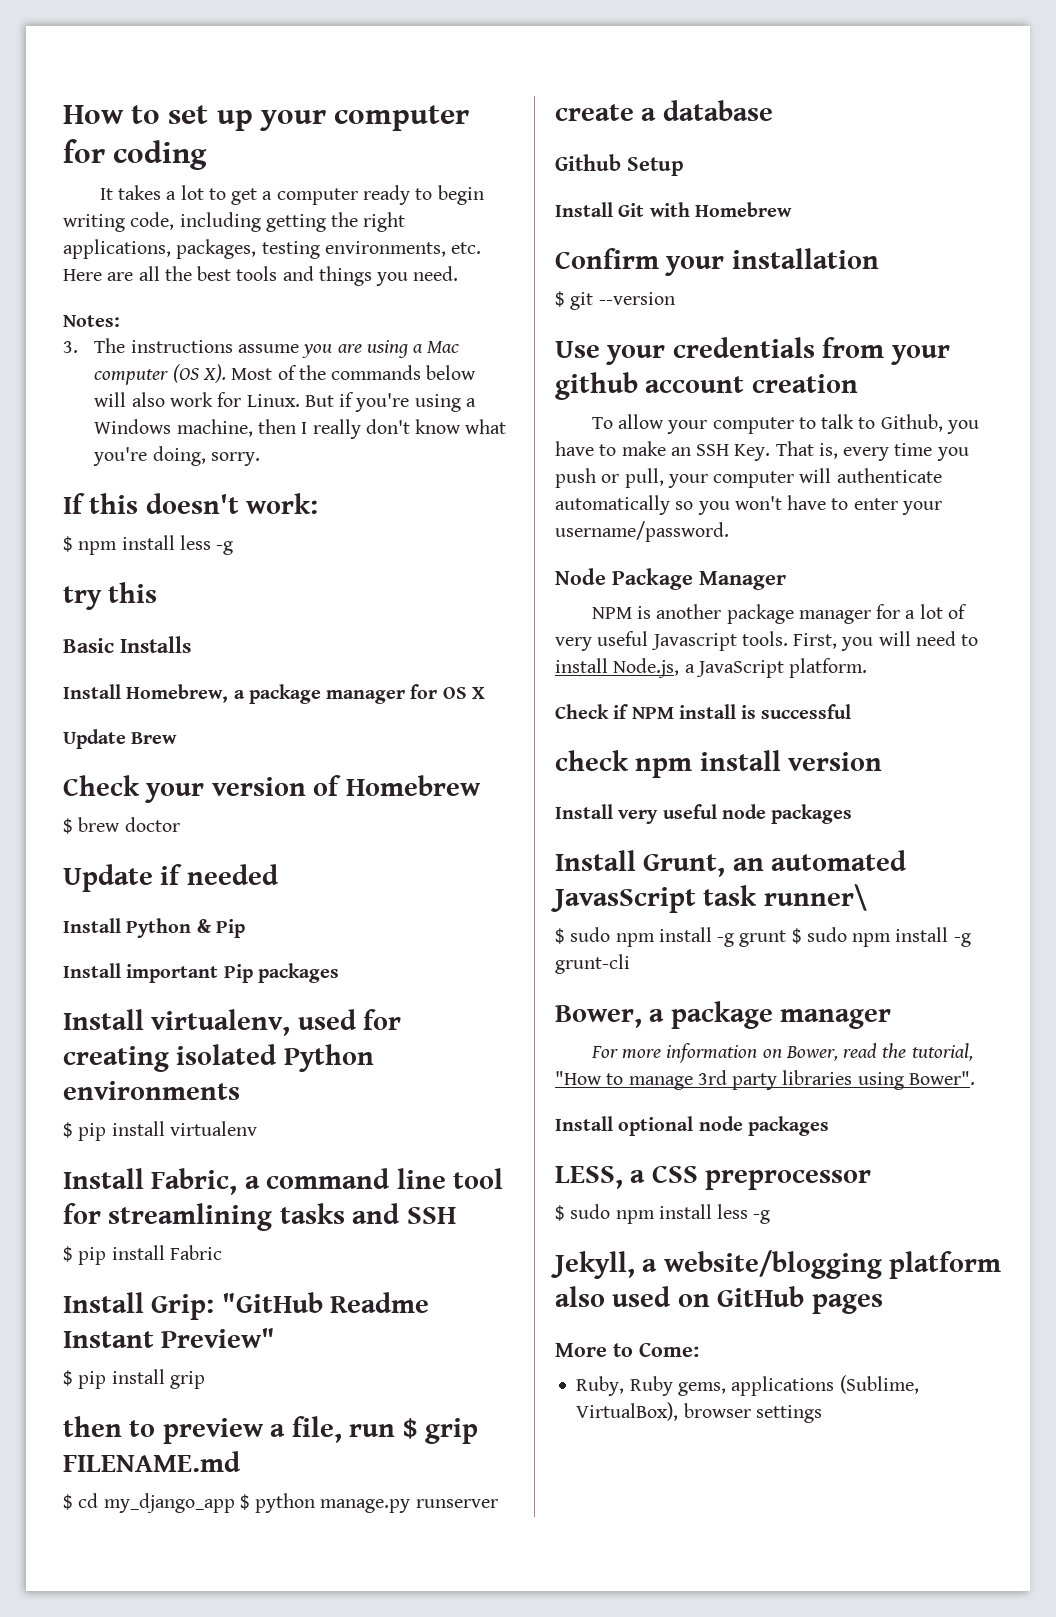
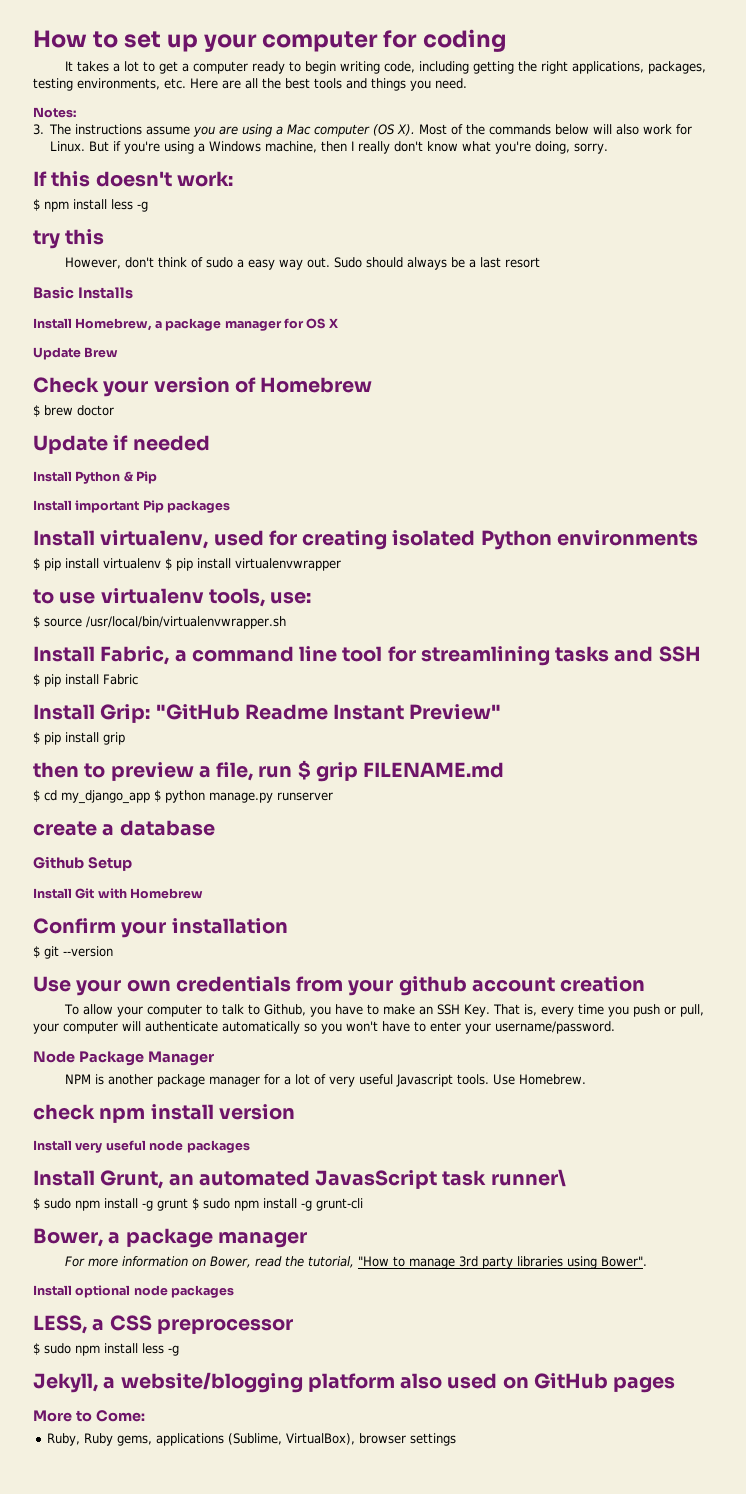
(158, 592) none -> [65,257,541,270] // However, don't think of sudo a easy way out. Sudo should always be a last resort
(257, 1128) none -> [165,558,341,571] [33,588,312,607] [33,616,286,629] $ pip install virtualenvwrapper // to use virtualenv tools, use: // $ source /usr/local/bin/virtualenvwrapper.sh
(666, 355) none -> [126,979,171,992] own
[793,631,979,651] [555,658,868,678] [555,704,852,719] First, you will need to install Node.js, a JavaScript platform. // Check if NPM install is successful -> [493,1074,587,1085] Use Homebrew.

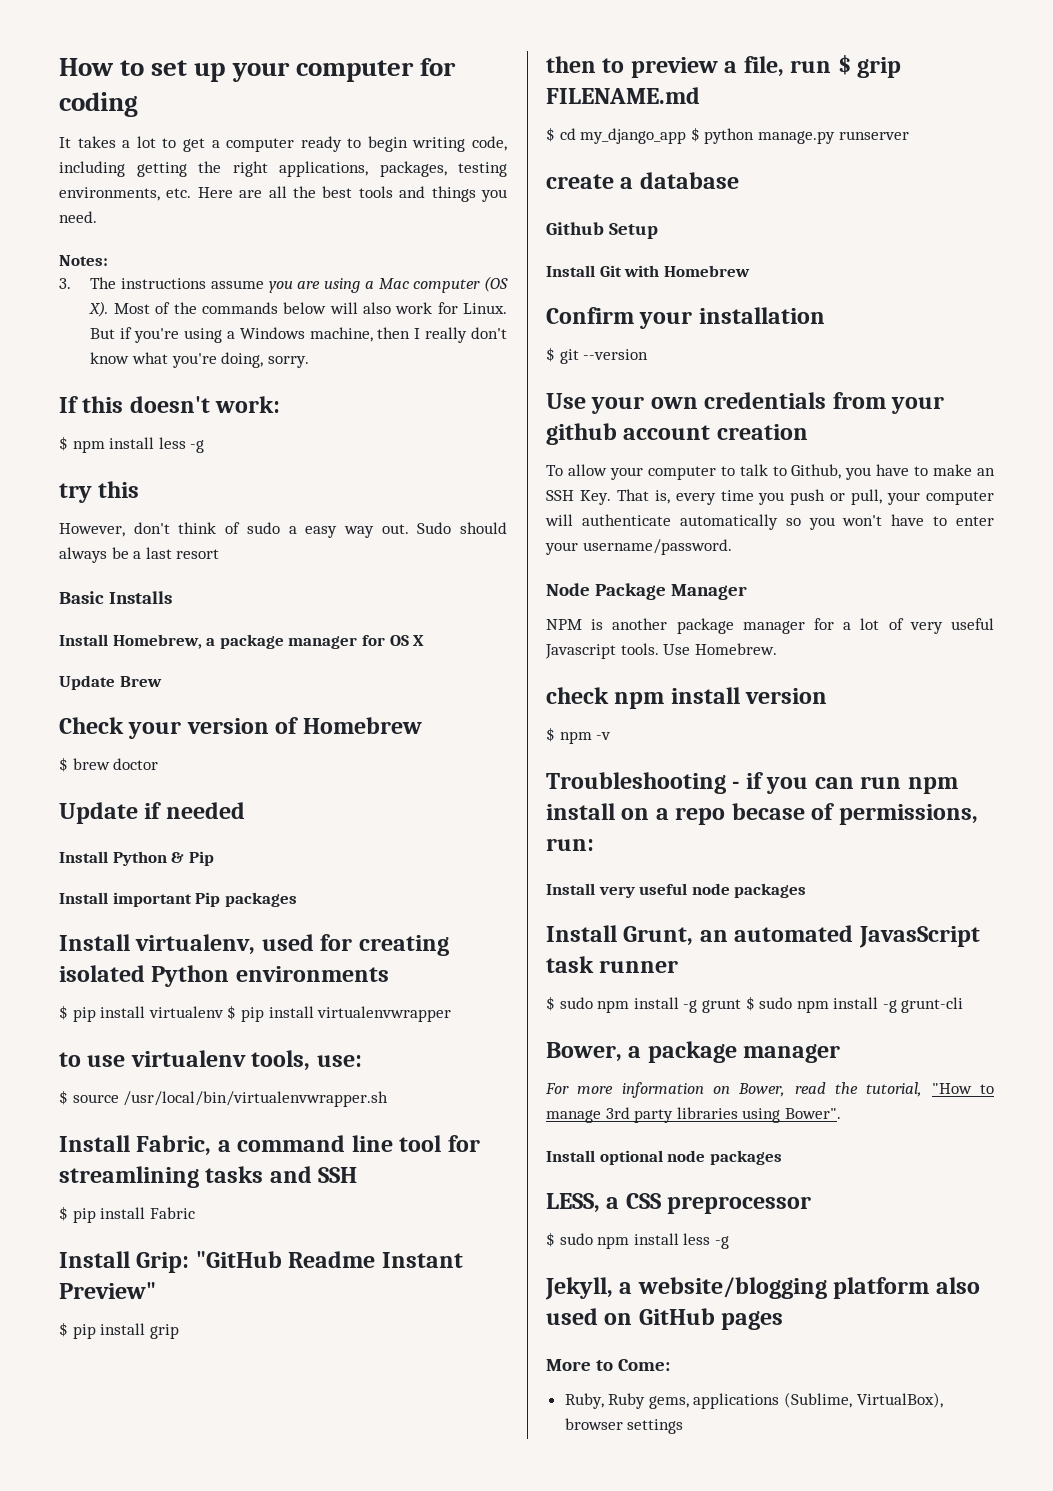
(295, 1112) none -> [546,727,612,744] [546,772,958,794] [546,803,978,825] [546,838,594,851] // $ npm -v // Troubleshooting - if you can run npm install on a repo becase of permissions, run:
[490,1169,566,1187] runner\ -> [599,960,679,973] runner

